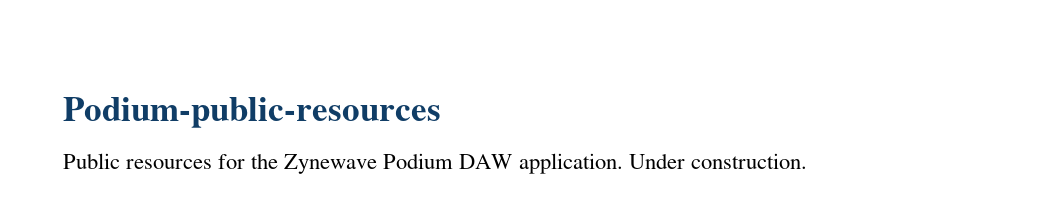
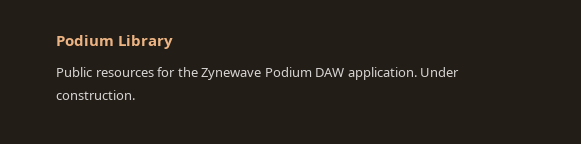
[63,97,441,128] Podium-public-resources -> [56,35,174,49] Podium Library

